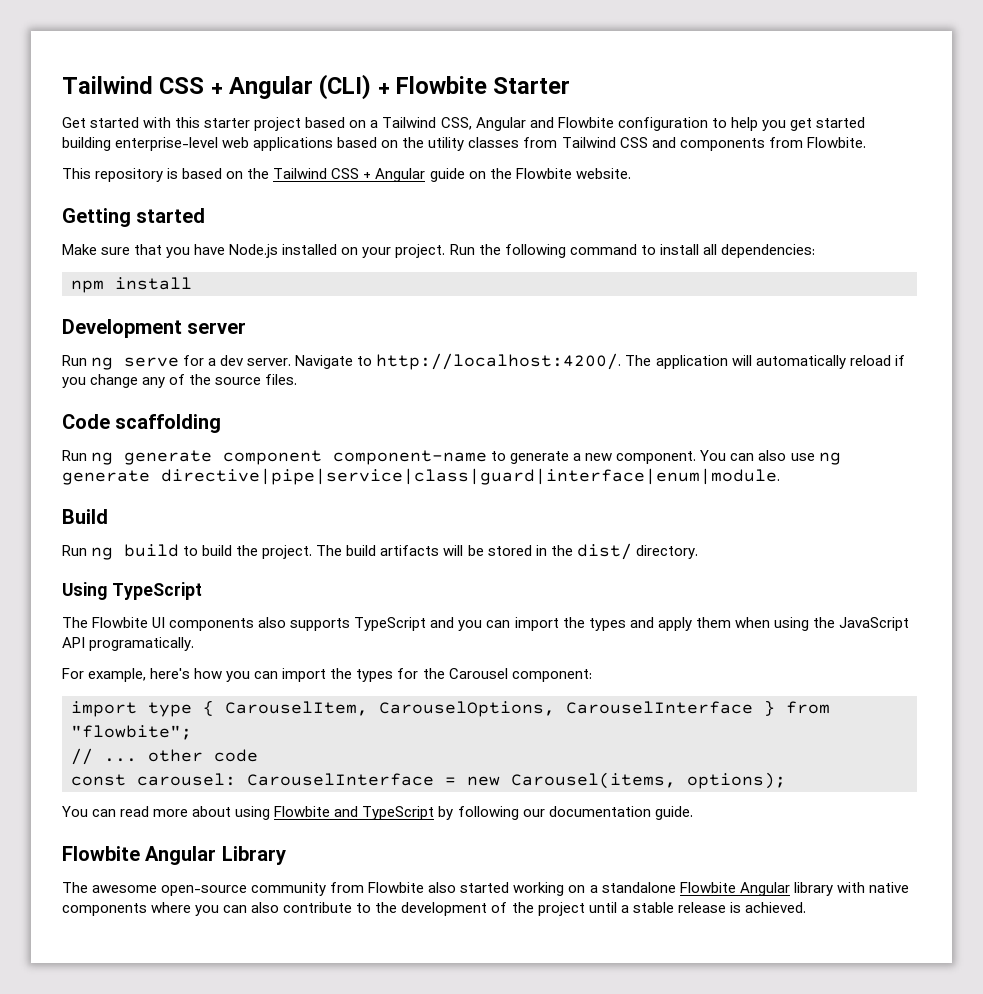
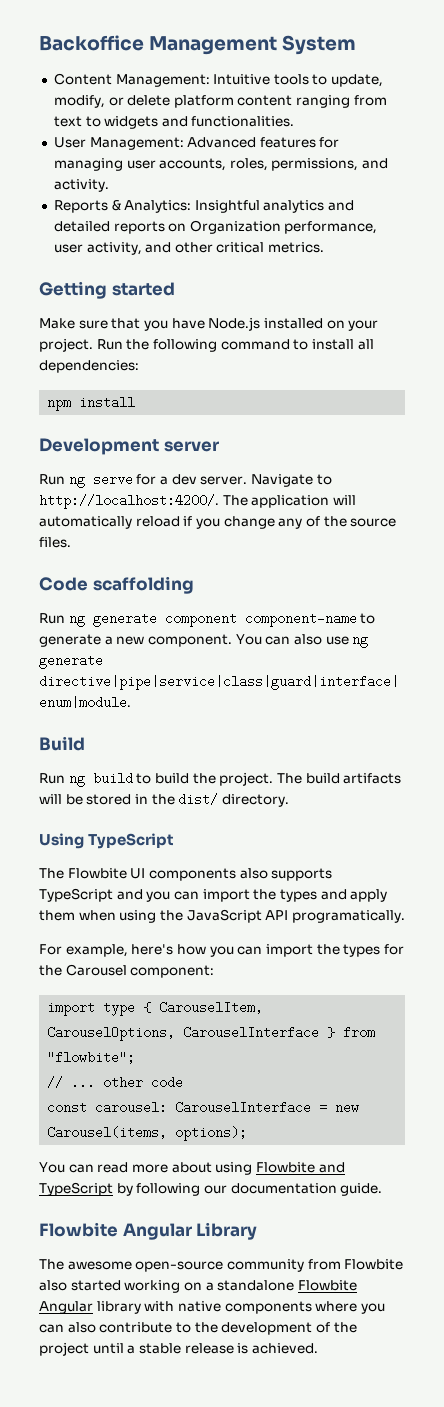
[62,74,571,100] [62,117,865,131] [62,137,866,151] [62,168,631,182] Tailwind CSS + Angular (CLI) + Flowbite Starter // Get started with this starter project based on a Tailwind CSS, Angular and Flowbite configuration to help you get started building enterprise-level web applications based on the utility classes from Tailwind CSS and components from Flowbite. // This repository is based on the Tailwind CSS + Angular guide on the Flowbite website. -> [39,35,357,55] [53,73,384,87] [53,95,387,108] [53,116,295,129] [53,137,340,150] [53,158,389,171] [53,179,109,192] [53,200,355,213] [53,220,378,234] [53,242,325,255] Backoffice Management System // Content Management: Intuitive tools to update, modify, or delete platform content ranging from text to widgets and functionalities. // User Management: Advanced features for managing user accounts, roles, permissions, and activity. // Reports & Analytics: Insightful analytics and detailed reports on Organization performance, user activity, and other critical metrics.

